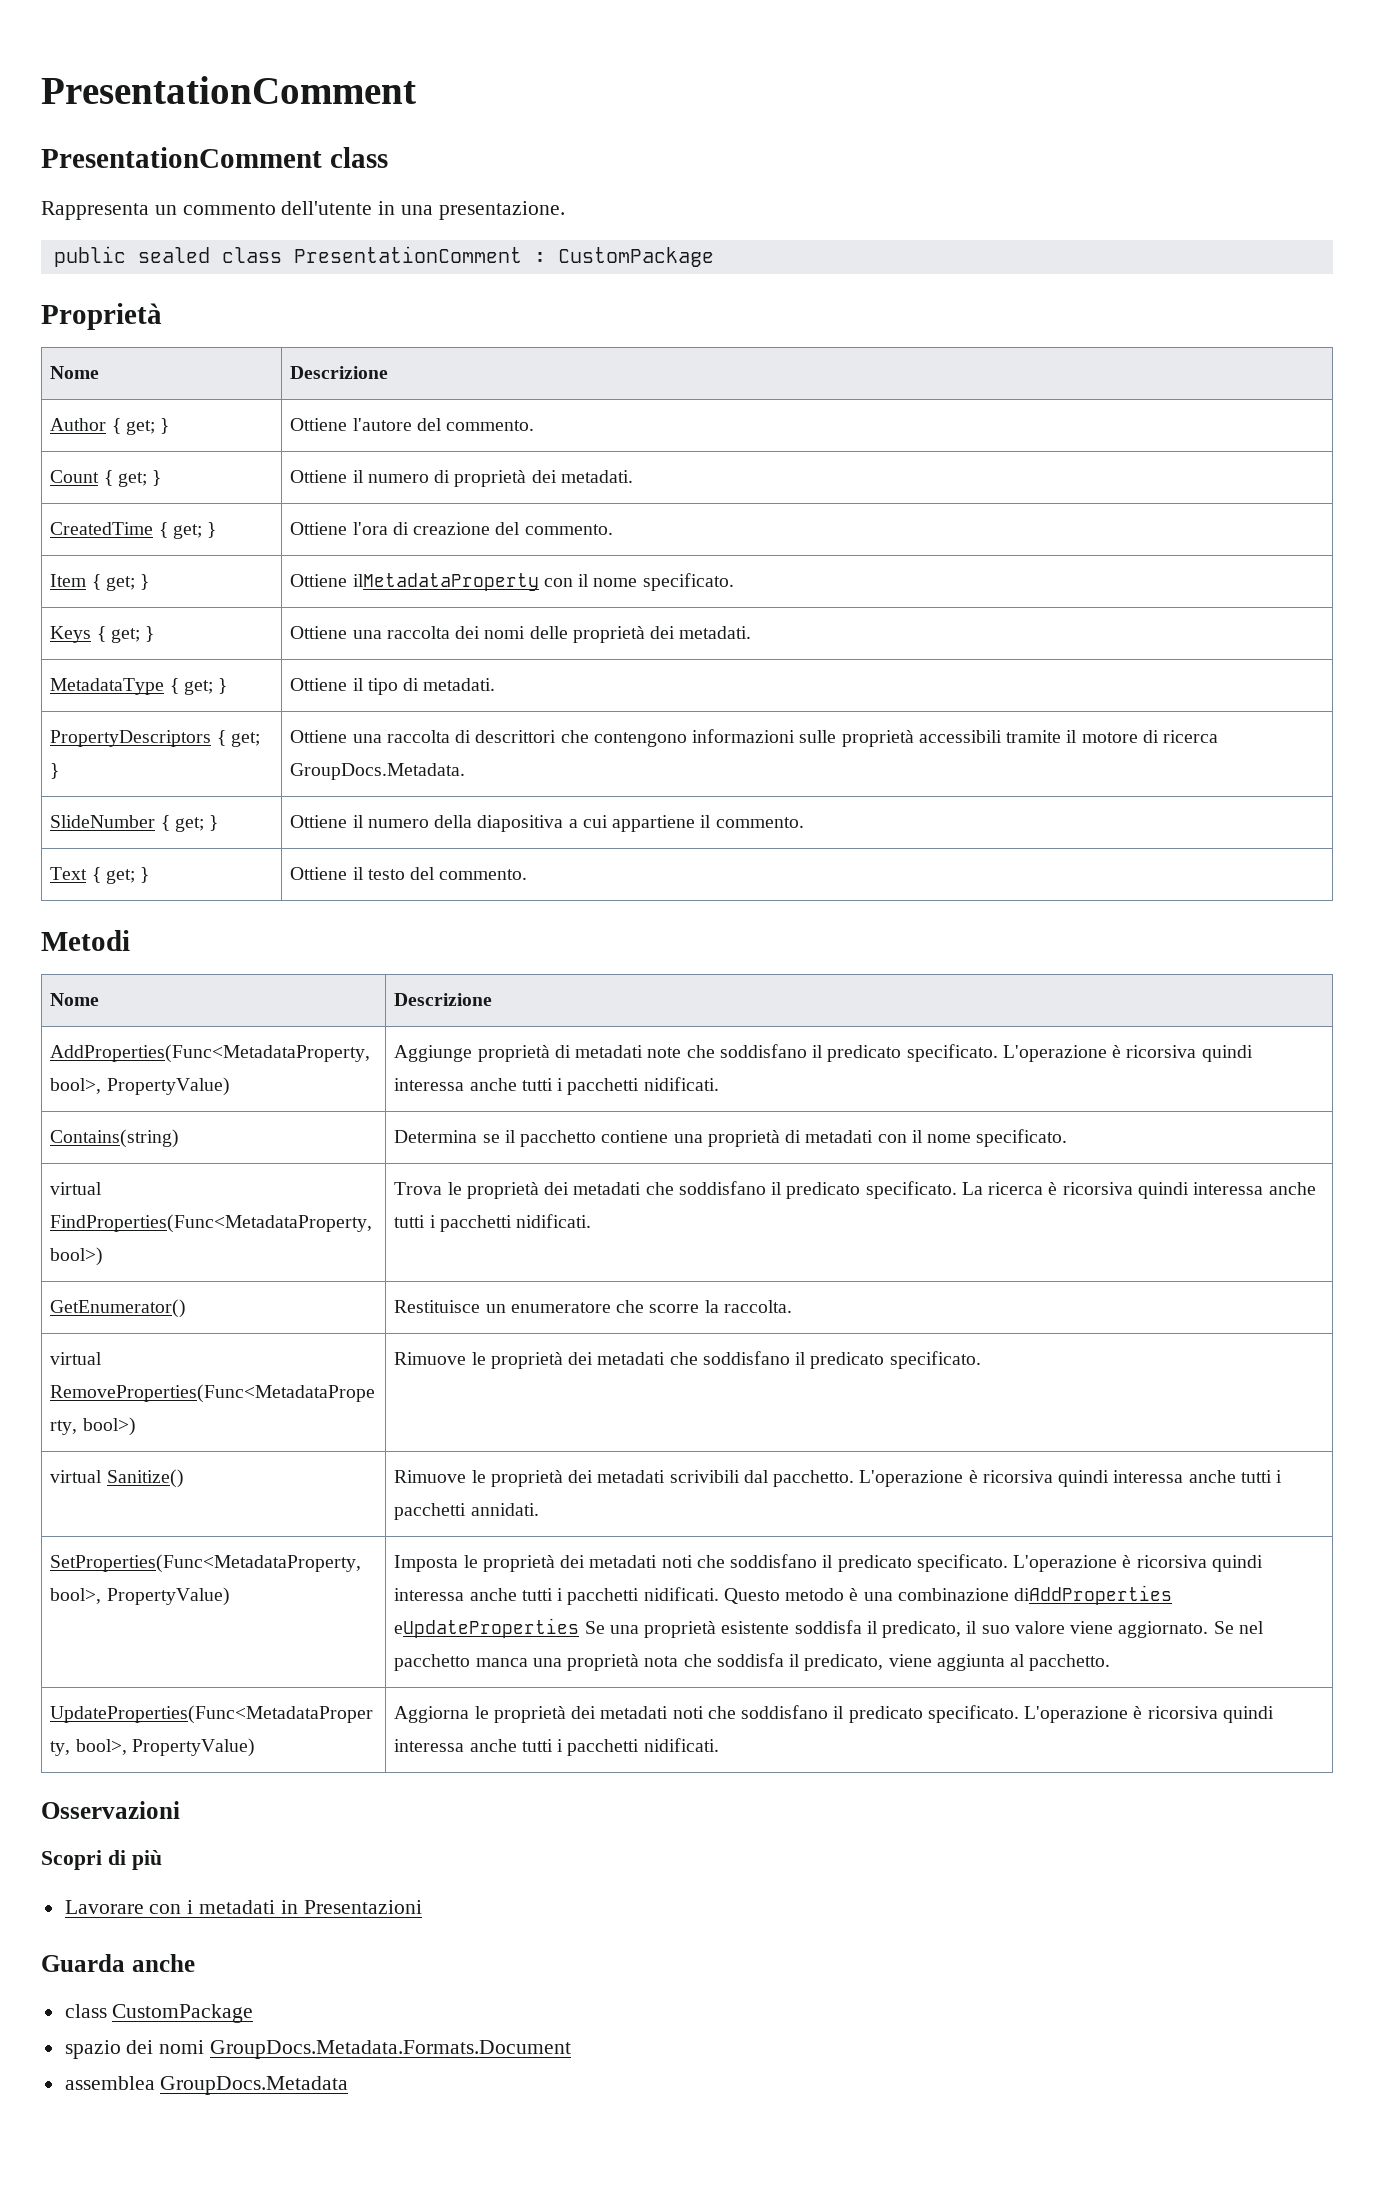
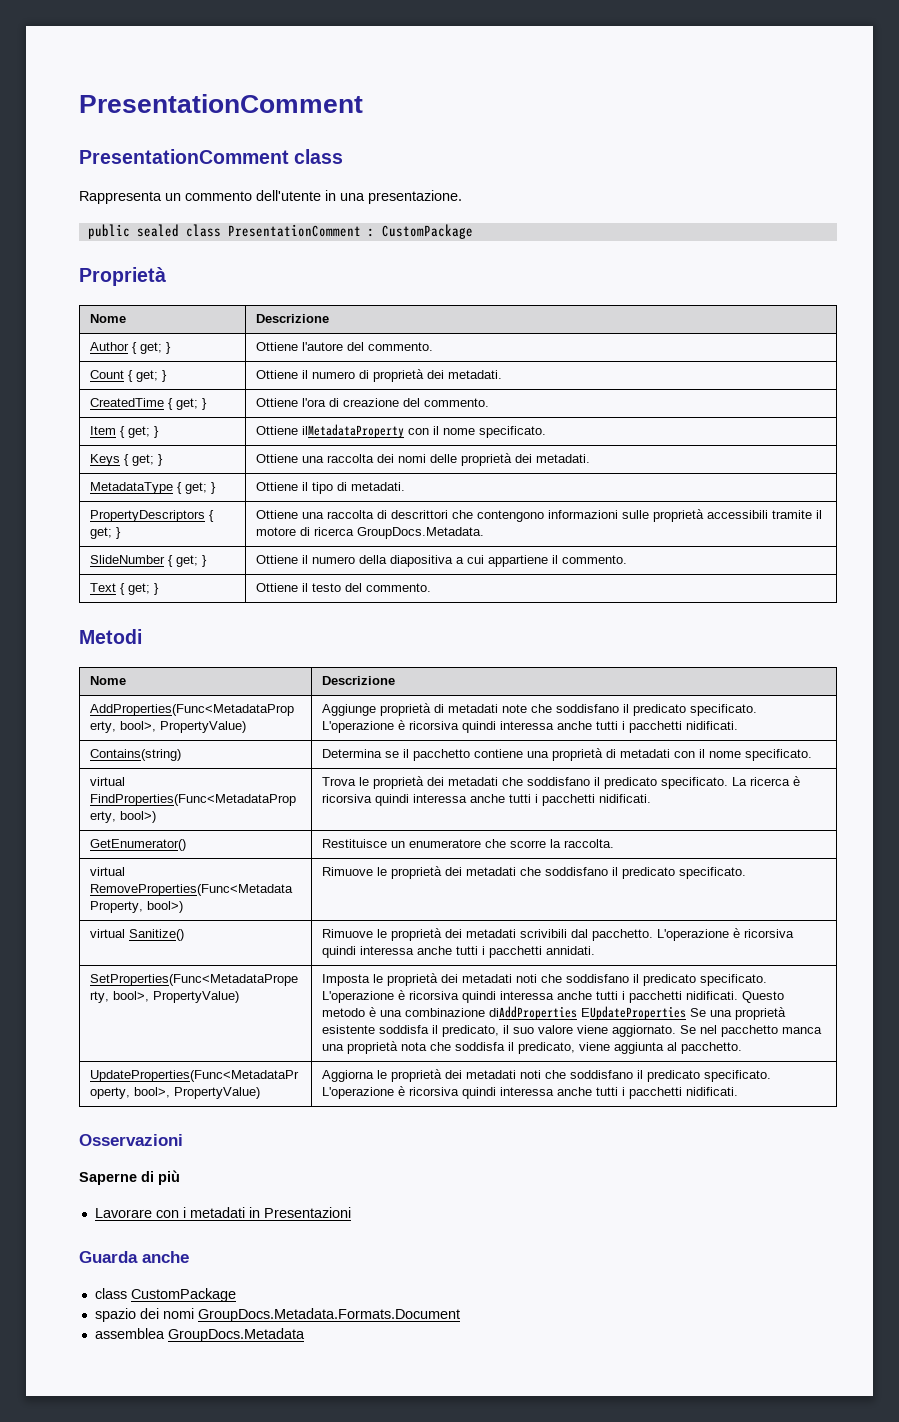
[394,1618,580,1638] eUpdateProperties -> [581,1006,687,1020] EUpdateProperties
[41,1850,102,1870] Scopri -> [79,1172,137,1185] Saperne

